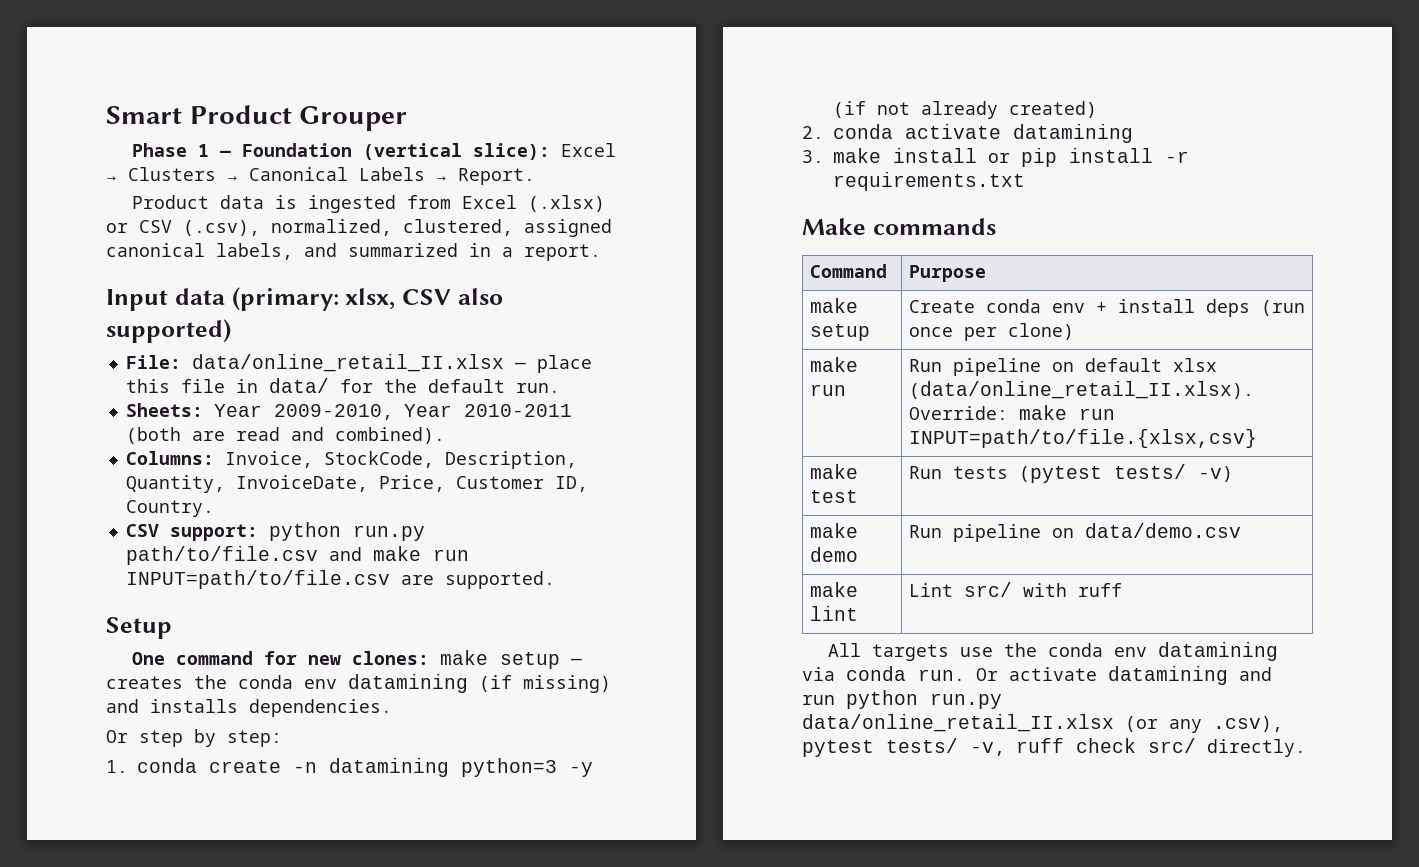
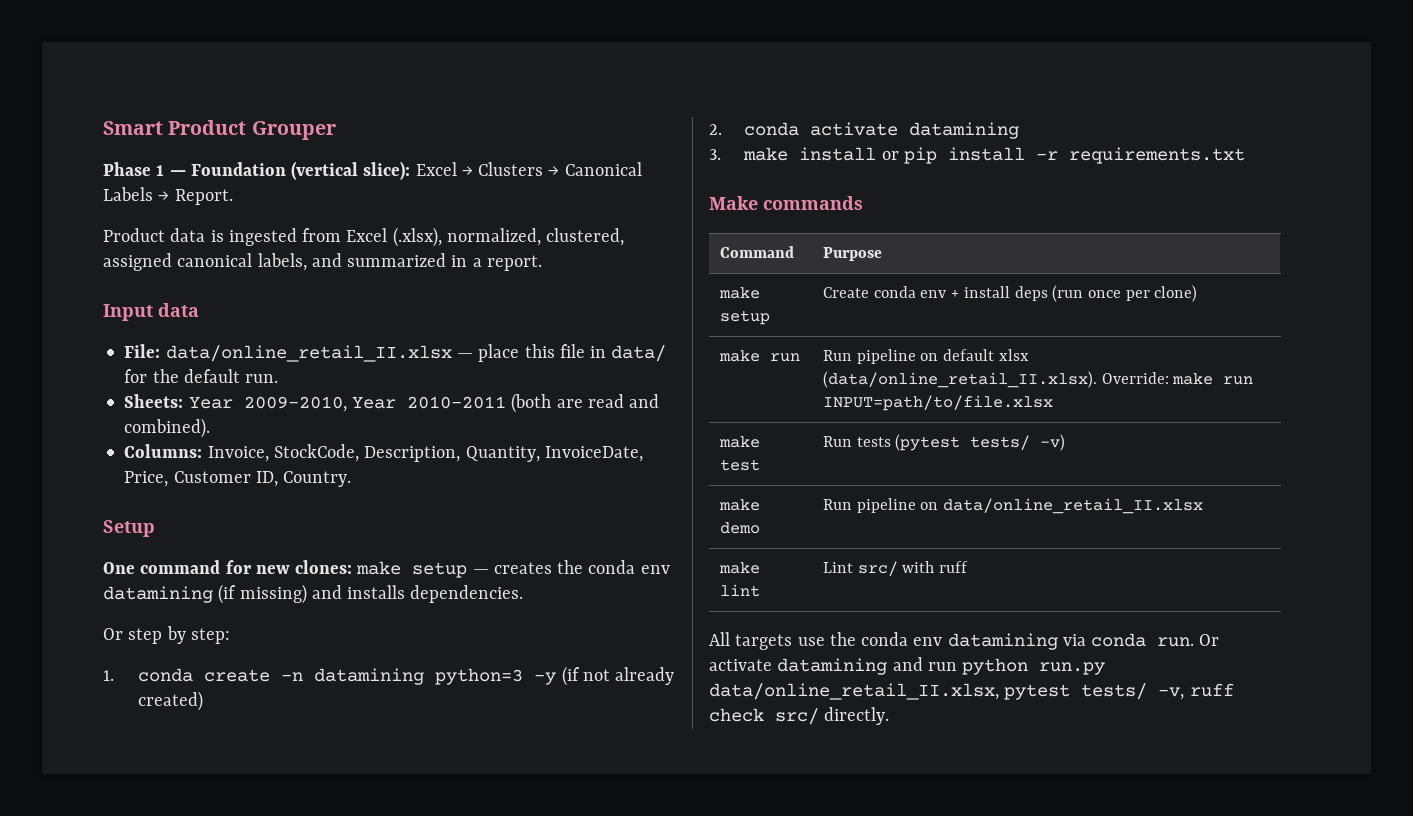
[527,195,605,212] [106,220,260,236] (.xlsx) or CSV (.csv), -> [392,227,442,247] (.xlsx),
[231,287,503,311] [106,319,231,343] (primary: xlsx, CSV also supported) -> (199, 310) none
[125,522,425,541] [125,546,469,565] [125,570,555,589] // CSV support: python run.py path/to/file.csv and make run INPUT=path/to/file.csv are supported. -> (352, 479) none
[908,429,1257,448] INPUT=path/to/file.{xlsx,csv} -> [822,395,1053,411] INPUT=path/to/file.xlsx
[1084,523,1241,538] data/demo.csv -> [943,498,1204,514] data/online_retail_II.xlsx
[802,714,1283,733] data/online_retail_II.xlsx (or any .csv), -> [709,683,999,700] data/online_retail_II.xlsx,

